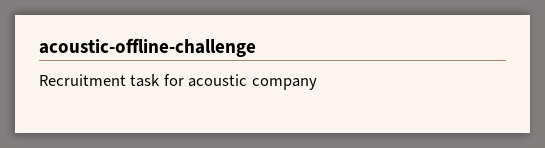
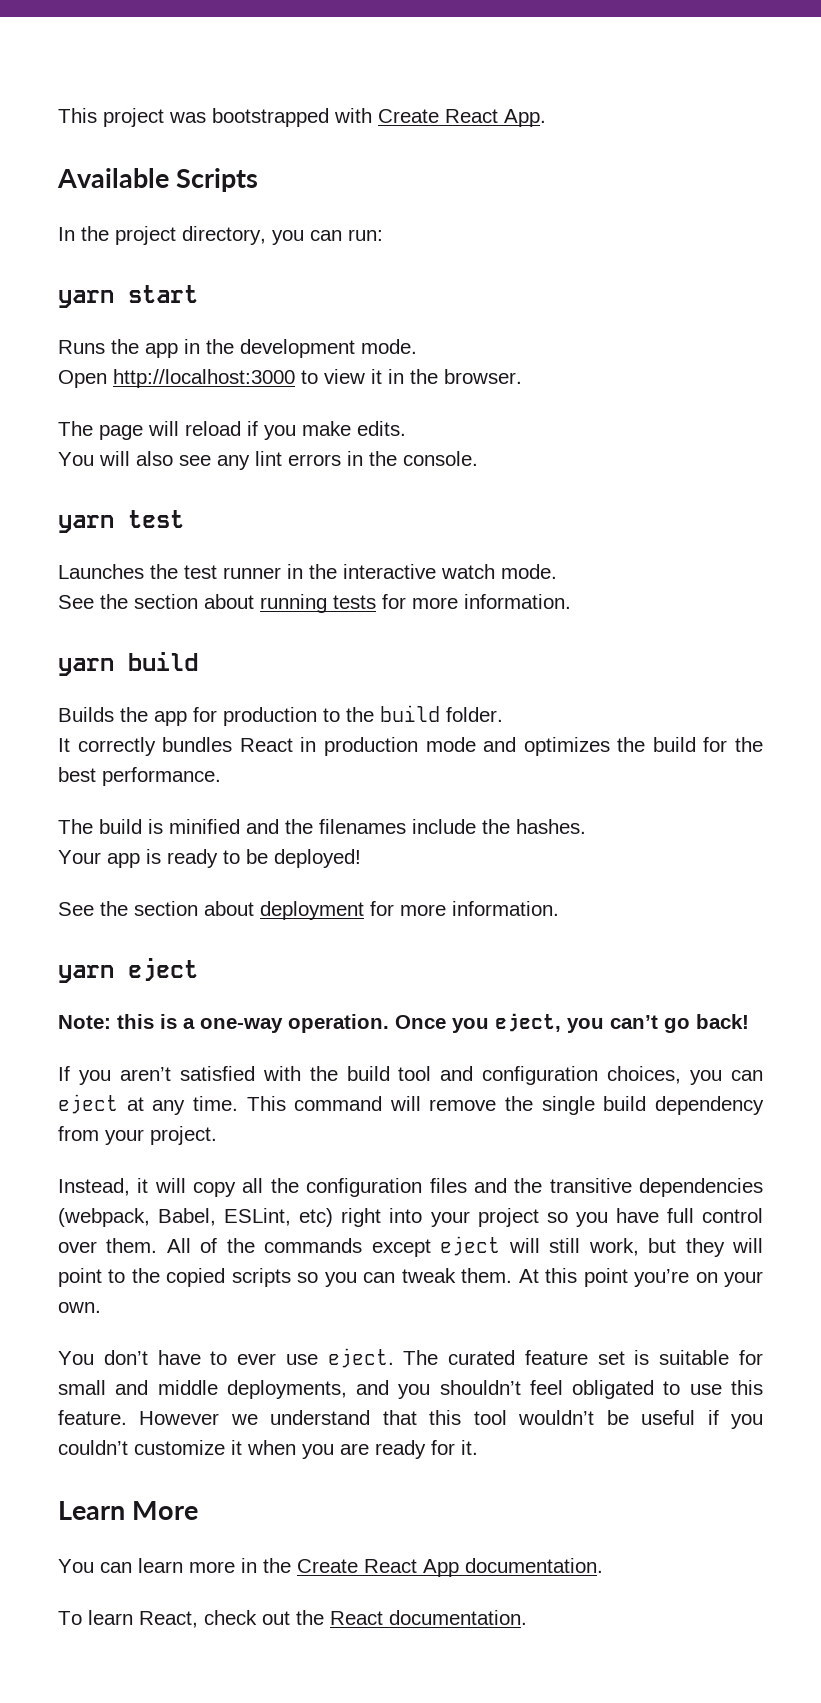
[39,38,256,57] [39,74,317,90] acoustic-offline-challenge // Recruitment task for acoustic company -> [58,108,546,127] [57,168,259,192] [58,226,383,245] [58,285,198,308] [58,339,417,358] [58,369,522,388] [58,421,406,440] [58,451,478,470] [58,510,184,533] [58,564,557,579] [58,594,571,613] [58,652,198,676] [58,705,503,726] [58,737,764,756] [58,767,221,786] [58,819,586,834] [58,849,361,868] [58,901,559,920] [58,958,198,983] [58,1013,749,1033] [58,1066,763,1085] [58,1094,764,1115] [58,1126,217,1145] [58,1178,764,1197] [58,1208,763,1227] [58,1236,763,1257] [58,1268,763,1287] [58,1302,101,1313] [58,1348,763,1368] [58,1380,763,1399] [58,1410,763,1429] [58,1440,478,1459] [58,1501,199,1520] [58,1558,603,1577] [58,1610,527,1628] This project was bootstrapped with Create React App. // Available Scripts // In the project directory, you can run: // yarn start // Runs the app in the development mode. // Open http://localhost:3000 to view it in the browser. // The page will reload if you make edits. // You will also see any lint errors in the console. // yarn test // Launches the test runner in the interactive watch mode. // See the section about running tests for more information. // yarn build // Builds the app for production to the build folder. // It correctly bundles React in production mode and optimizes the build for the best performance. // The build is minified and the filenames include the hashes. // Your app is ready to be deployed! // See the section about deployment for more information. // yarn eject // Note: this is a one-way operation. Once you eject, you can’t go back! // If you aren’t satisfied with the build tool and configuration choices, you can eject at any time. This command will remove the single build dependency from your project. // Instead, it will copy all the configuration files and the transitive dependencies (webpack, Babel, ESLint, etc) right into your project so you have full control over them. All of the commands except eject will still work, but they will point to the copied scripts so you can tweak them. At this point you’re on your own. // You don’t have to ever use eject. The curated feature set is suitable for small and middle deployments, and you shouldn’t feel obligated to use this feature. However we understand that this tool wouldn’t be useful if you couldn’t customize it when you are ready for it. // Learn More // You can learn more in the Create React App documentation. // To learn React, check out the React documentation.

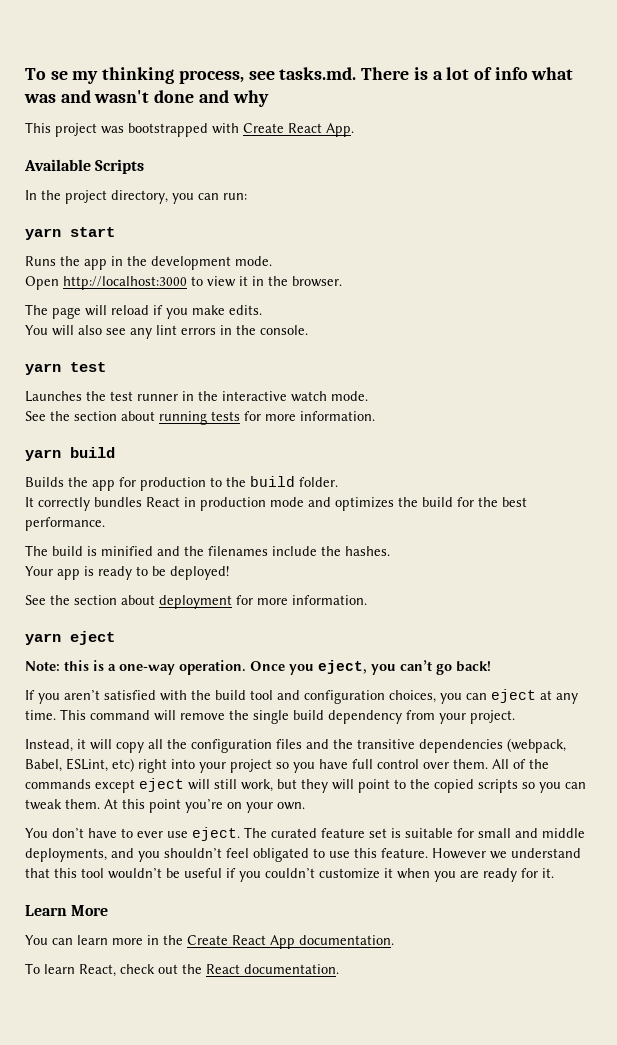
(58, 115) none -> [25,67,574,84] [24,90,269,107] To se my thinking process, see tasks.md. There is a lot of info what was and wasn't done and why //

